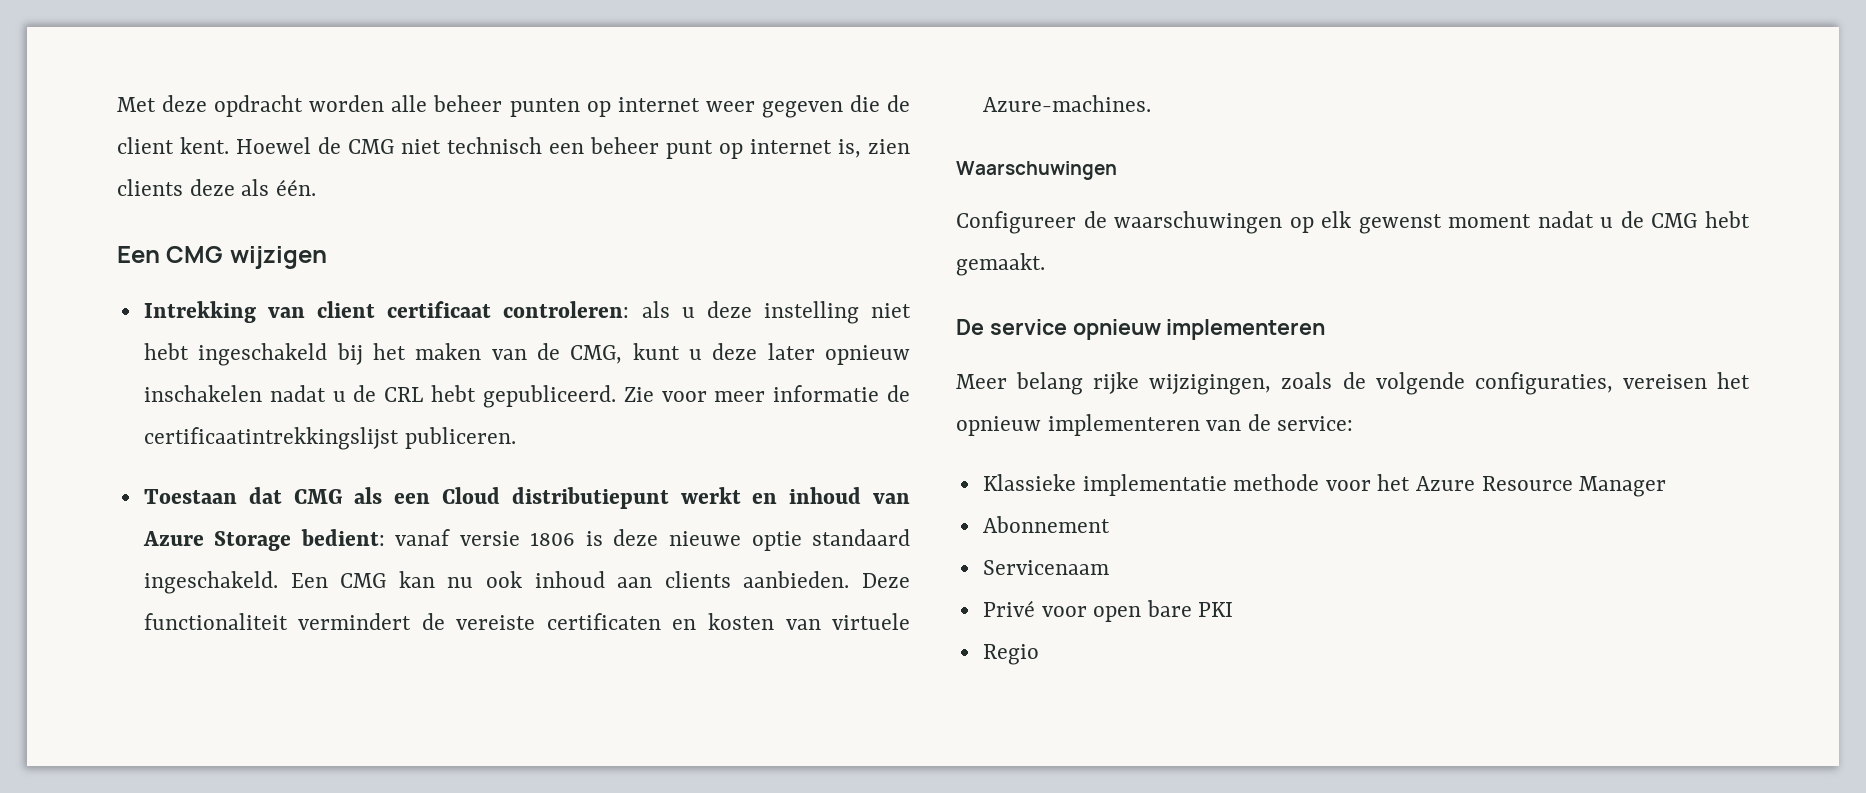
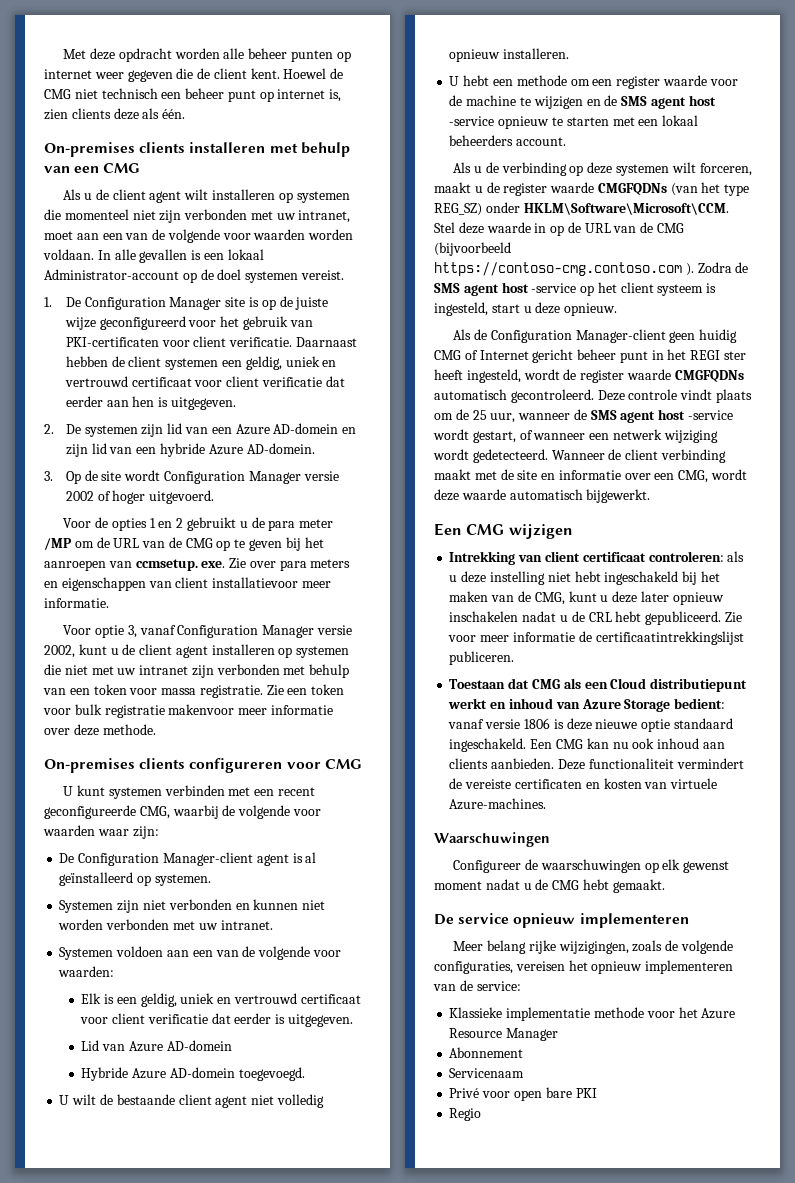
(316, 187) none -> [44,142,350,157] [44,163,141,173] [63,189,350,203] [44,209,351,223] [44,229,354,243] [43,249,264,263] [44,269,344,283] [44,296,329,310] [64,316,313,330] [65,336,357,347] [65,356,337,370] [64,376,345,387] [65,396,236,410] [44,423,357,437] [65,443,315,457] [44,470,339,484] [65,490,215,504] [63,517,334,531] [44,537,324,551] [44,558,351,571] [44,577,331,591] [44,598,109,608] [63,625,352,638] [44,644,350,658] [44,664,350,678] [43,684,345,698] [43,704,333,718] [44,724,156,736] [44,758,362,773] [63,785,315,799] [44,805,321,819] [43,825,159,839] [59,852,317,866] [59,872,211,886] [59,899,326,913] [58,919,273,930] [59,946,341,960] [58,966,115,977] [81,993,361,1007] [80,1013,353,1027] [81,1040,232,1052] [81,1067,305,1081] [59,1094,324,1108] [449,48,570,62] [449,75,738,89] [449,95,716,109] [449,115,699,129] [449,135,567,146] [453,162,752,176] [434,182,750,196] [434,202,729,216] [434,222,685,236] [434,242,511,256] [434,262,749,276] [434,282,717,296] [434,302,618,316] [453,329,738,343] [434,349,747,363] [434,369,744,383] [434,389,752,403] [434,409,734,423] [433,429,718,443] [433,449,726,463] [434,469,748,483] [434,489,651,503] // On-premises clients installeren met behulp van een CMG // Als u de client agent wilt installeren op systemen die momenteel niet zijn verbonden met uw intranet, moet aan een van de volgende voor waarden worden voldaan. In alle gevallen is een lokaal Administrator-account op de doel systemen vereist. // 1. De Configuration Manager site is op de juiste wijze geconfigureerd voor het gebruik van PKI-certificaten voor client verificatie. Daarnaast hebben de client systemen een geldig, uniek en vertrouwd certificaat voor client verificatie dat eerder aan hen is uitgegeven. // 2. De systemen zijn lid van een Azure AD-domein en zijn lid van een hybride Azure AD-domein. // 3. Op de site wordt Configuration Manager versie 2002 of hoger uitgevoerd. // Voor de opties 1 en 2 gebruikt u de para meter /MP om de URL van de CMG op te geven bij het aanroepen van ccmsetup. exe. Zie over para meters en eigenschappen van client installatievoor meer informatie. // Voor optie 3, vanaf Configuration Manager versie 2002, kunt u de client agent installeren op systemen die niet met uw intranet zijn verbonden met behulp van een token voor massa registratie. Zie een token voor bulk registratie makenvoor meer informatie over deze methode. // On-premises clients configureren voor CMG // U kunt systemen verbinden met een recent geconfigureerde CMG, waarbij de volgende voor waarden waar zijn: // De Configuration Manager-client agent is al geïnstalleerd op systemen. // Systemen zijn niet verbonden en kunnen niet worden verbonden met uw intranet. // Systemen voldoen aan een van de volgende voor waarden: // Elk is een geldig, uniek en vertrouwd certificaat voor client verificatie dat eerder is uitgegeven. // Lid van Azure AD-domein // Hybride Azure AD-domein toegevoegd. // U wilt de bestaande client agent niet volledig opnieuw installeren. // U hebt een methode om een register waarde voor de machine te wijzigen en de SMS agent host -service opnieuw te starten met een lokaal beheerders account. // Als u de verbinding op deze systemen wilt forceren, maakt u de register waarde CMGFQDNs (van het type REG_SZ) onder HKLM\Software\Microsoft\CCM. Stel deze waarde in op de URL van de CMG (bijvoorbeeld https://contoso-cmg.contoso.com ). Zodra de SMS agent host -service op het client systeem is ingesteld, start u deze opnieuw. // Als de Configuration Manager-client geen huidig CMG of Internet gericht beheer punt in het REGI ster heeft ingesteld, wordt de register waarde CMGFQDNs automatisch gecontroleerd. Deze controle vindt plaats om de 25 uur, wanneer de SMS agent host -service wordt gestart, of wanneer een netwerk wijziging wordt gedetecteerd. Wanneer de client verbinding maakt met de site en informatie over een CMG, wordt deze waarde automatisch bijgewerkt.

